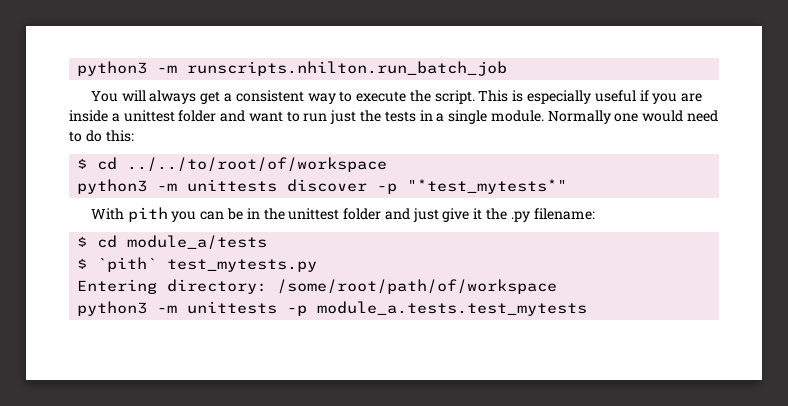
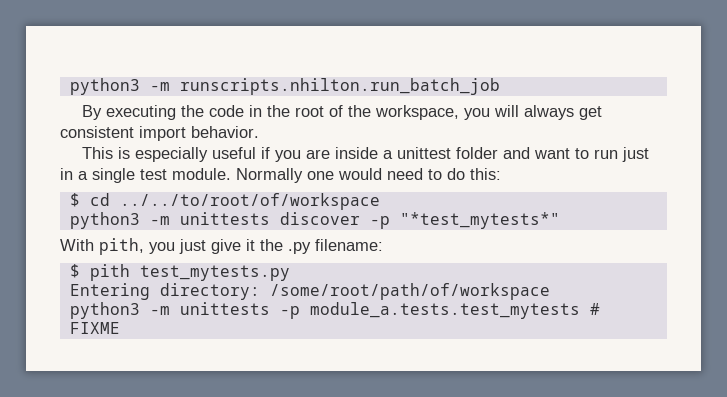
[90,90,475,104] You will always get a consistent way to execute the script. -> [82,105,603,120] [60,126,259,141] By executing the code in the root of the workspace, you will always get consistent import behavior. //
[360,110,416,122] the tests -> (650, 154) none
(488, 117) none -> [140,169,167,180] test
[127,207,410,222] pith you can be in the unittest folder and -> [99,238,175,255] pith, you
[97,235,268,250] [77,257,158,272] cd module_a/tests // $ `pith` -> [89,264,130,281] pith
(588, 308) none -> [589,303,600,315] [69,322,120,334] # FIXME

